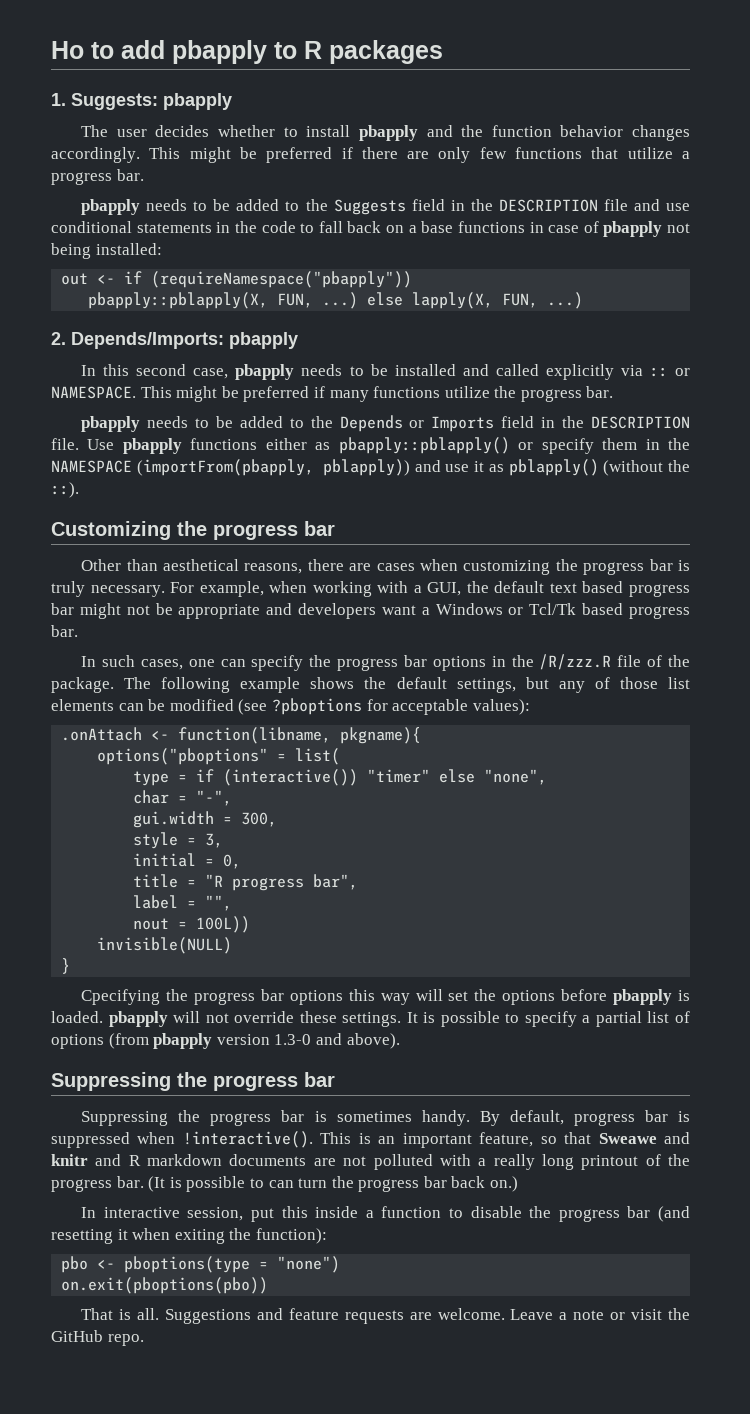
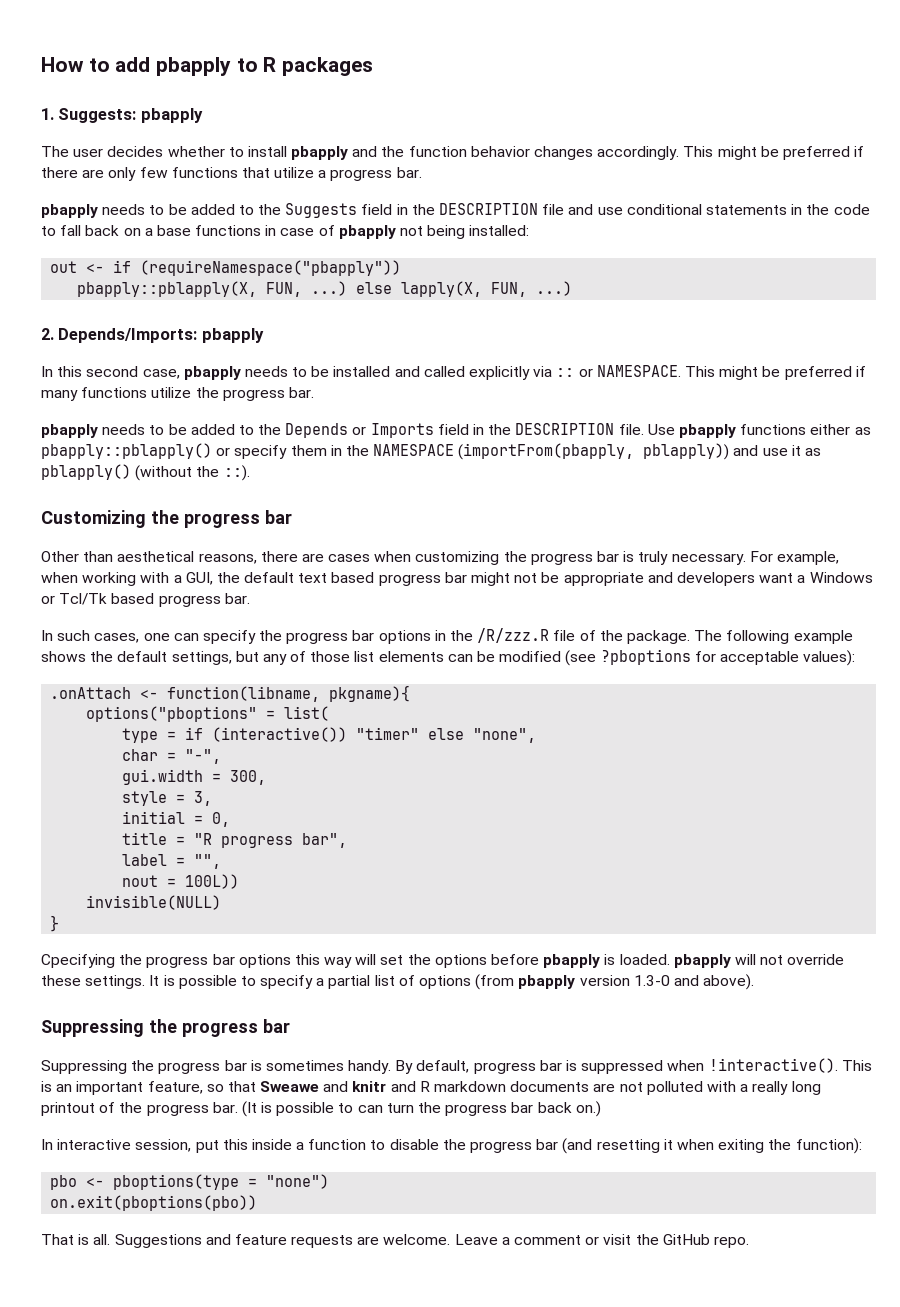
[51,41,84,59] Ho -> [41,57,84,72] How
[573,1310,605,1320] note -> [514,1235,582,1245] comment

